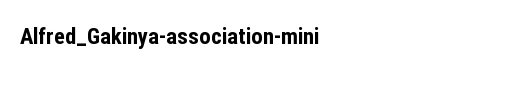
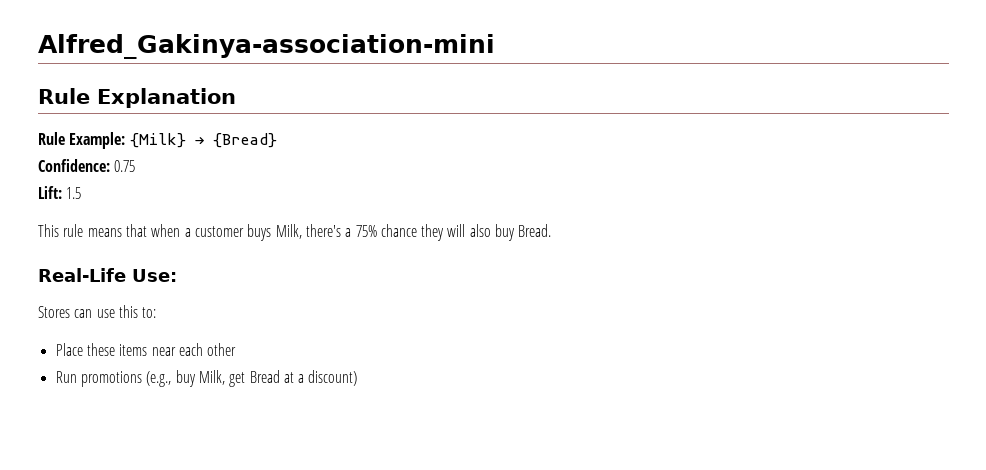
(319, 38) none -> [38,88,236,108] [38,132,277,149] [38,159,136,172] [38,186,82,199] [38,224,552,241] [38,268,177,282] [38,305,157,318] [55,343,237,356] [55,370,358,387] // Rule Explanation // Rule Example: {Milk} → {Bread} // Confidence: 0.75 // Lift: 1.5 // This rule means that when a customer buys Milk, there's a 75% chance they will also buy Bread. // Real-Life Use: // Stores can use this to: // Place these items near each other // Run promotions (e.g., buy Milk, get Bread at a discount)

